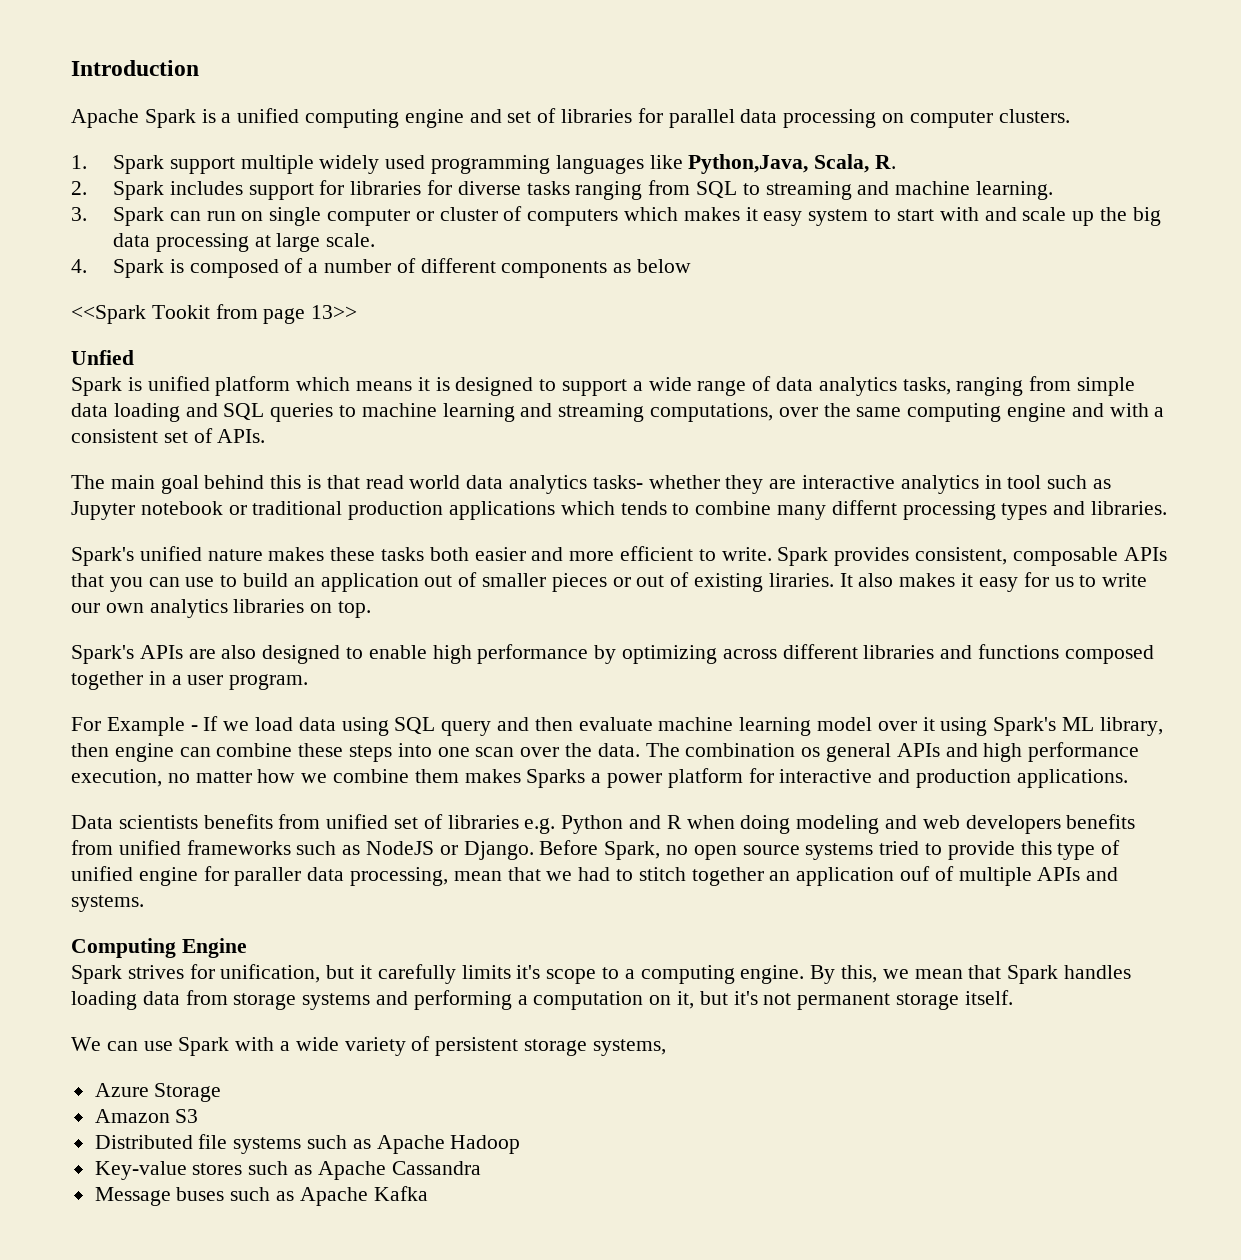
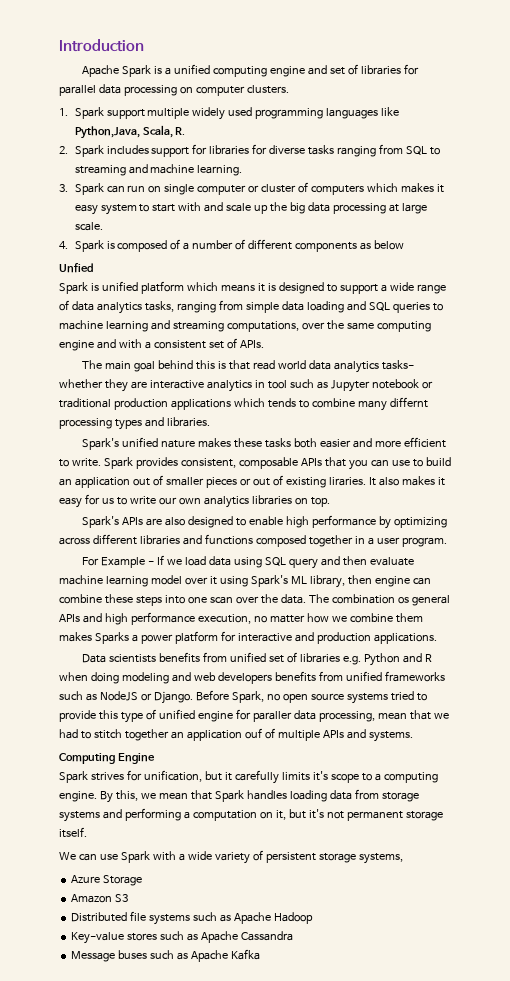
[71,304,358,324] // <<Spark Tookit from page 13>> -> (405, 245) none

